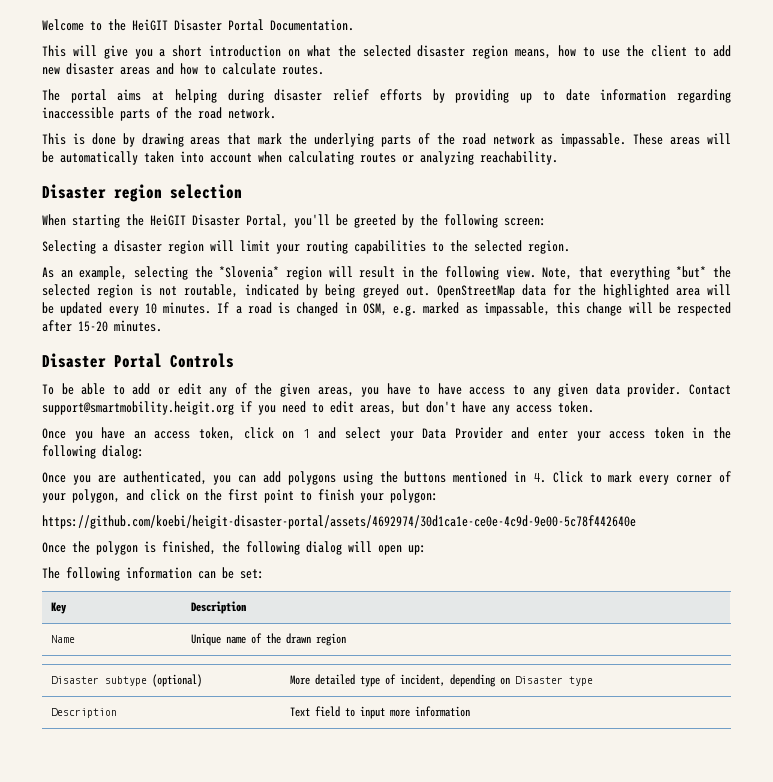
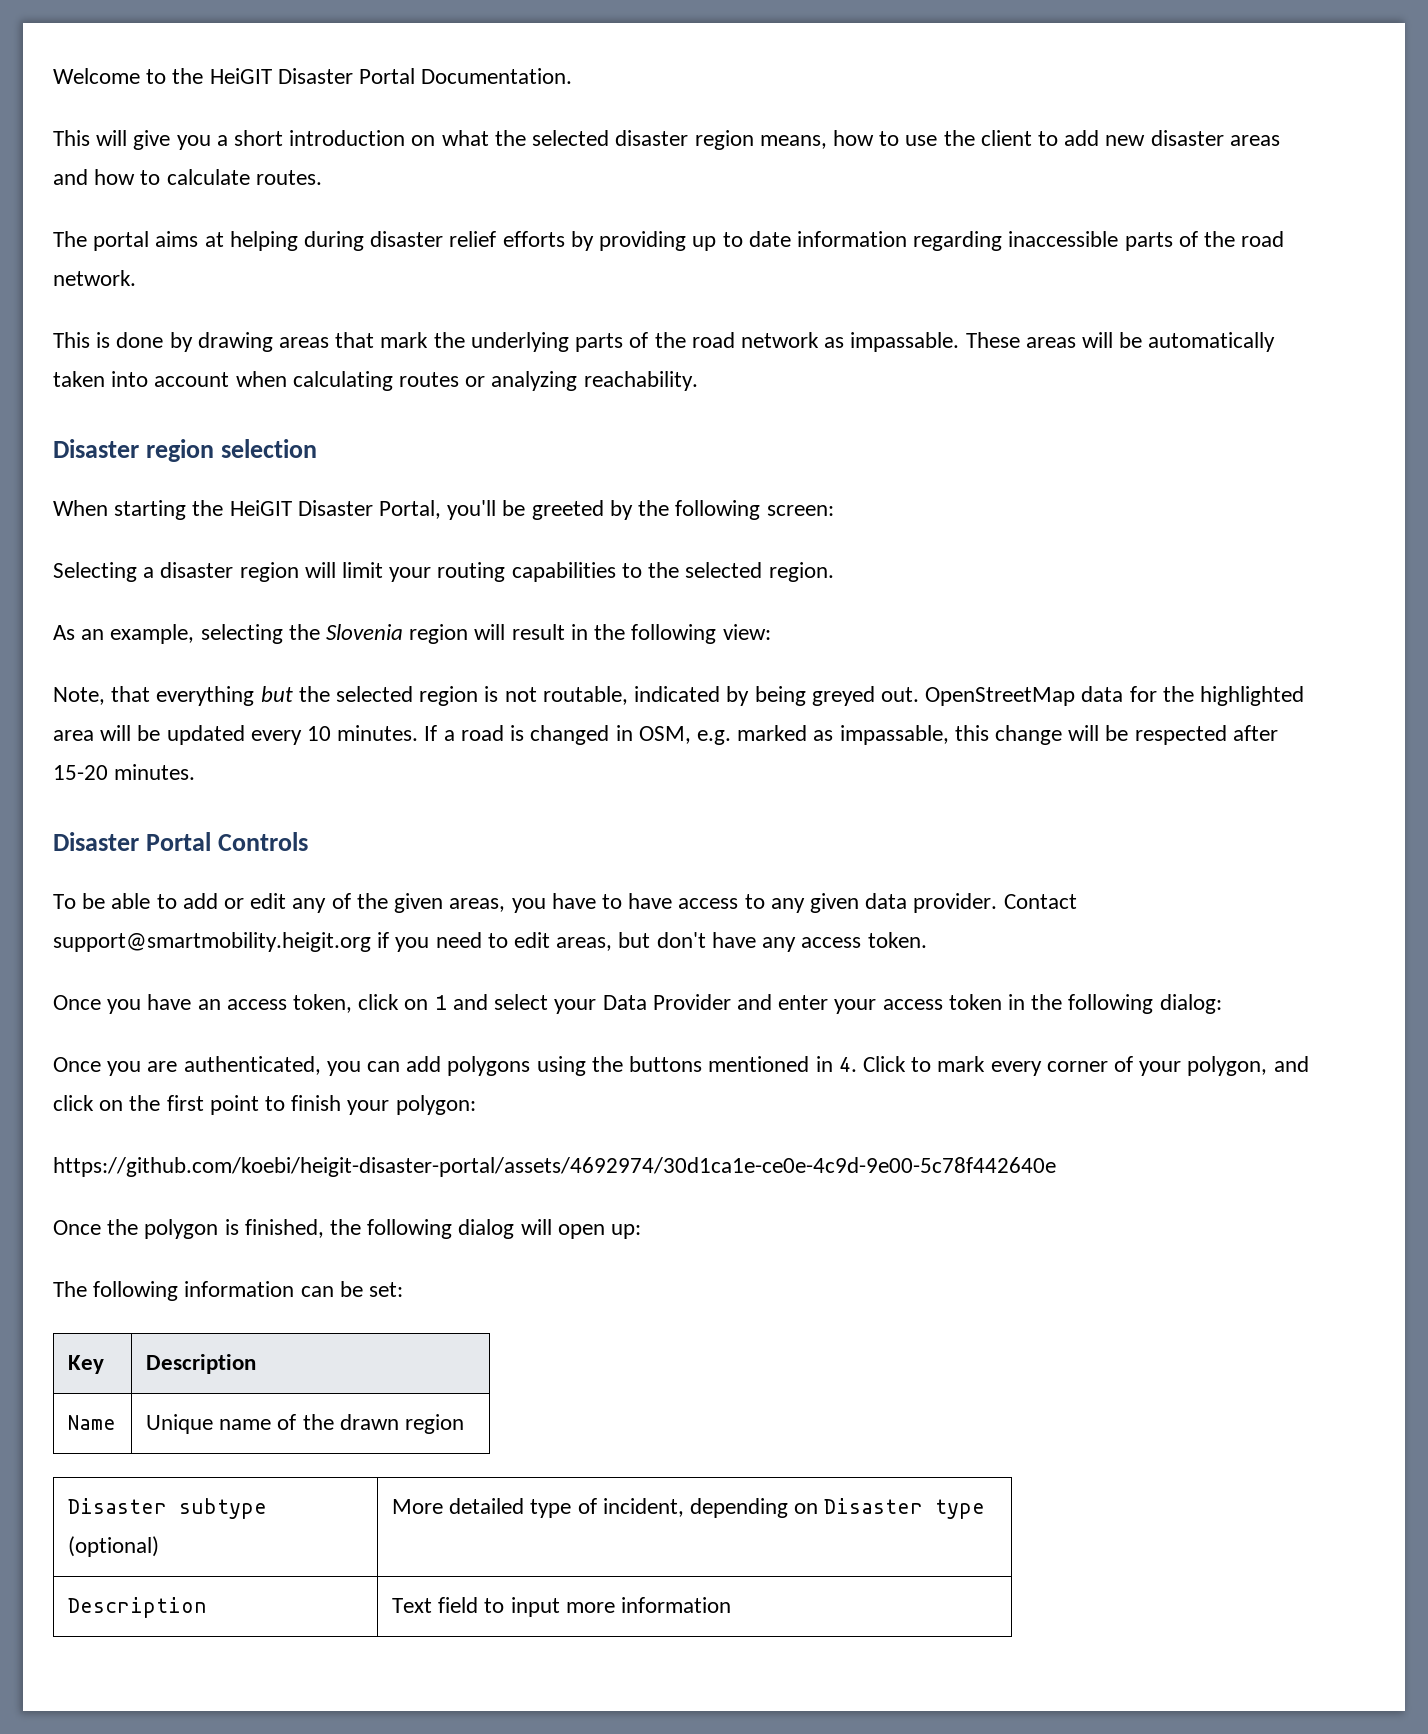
[219,266,280,278] *Slovenia* -> [326,624,404,640] Slovenia
[505,266,536,278] view. -> [722,624,771,640] view: //
[676,266,707,278] *but* -> [260,686,293,702] but

